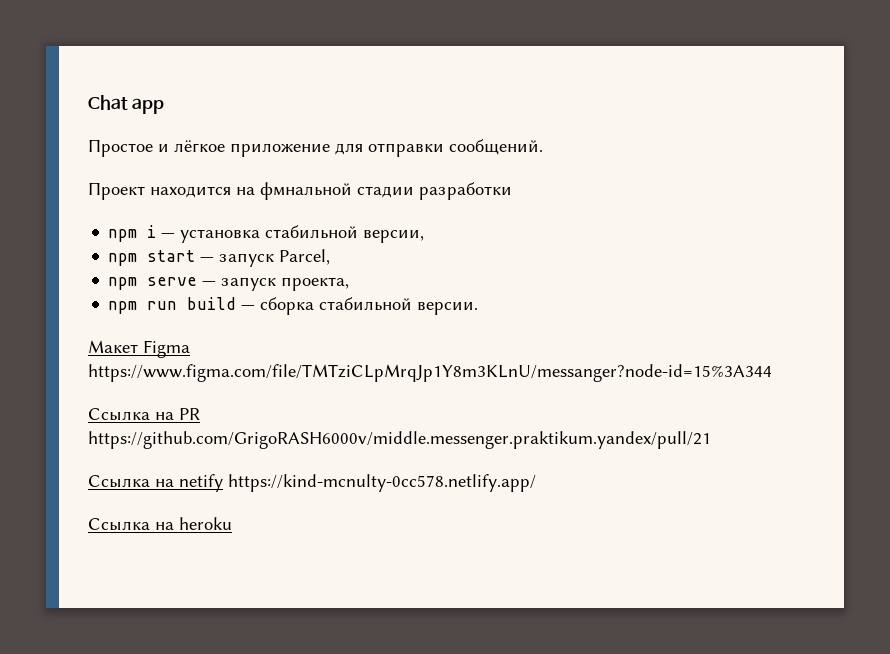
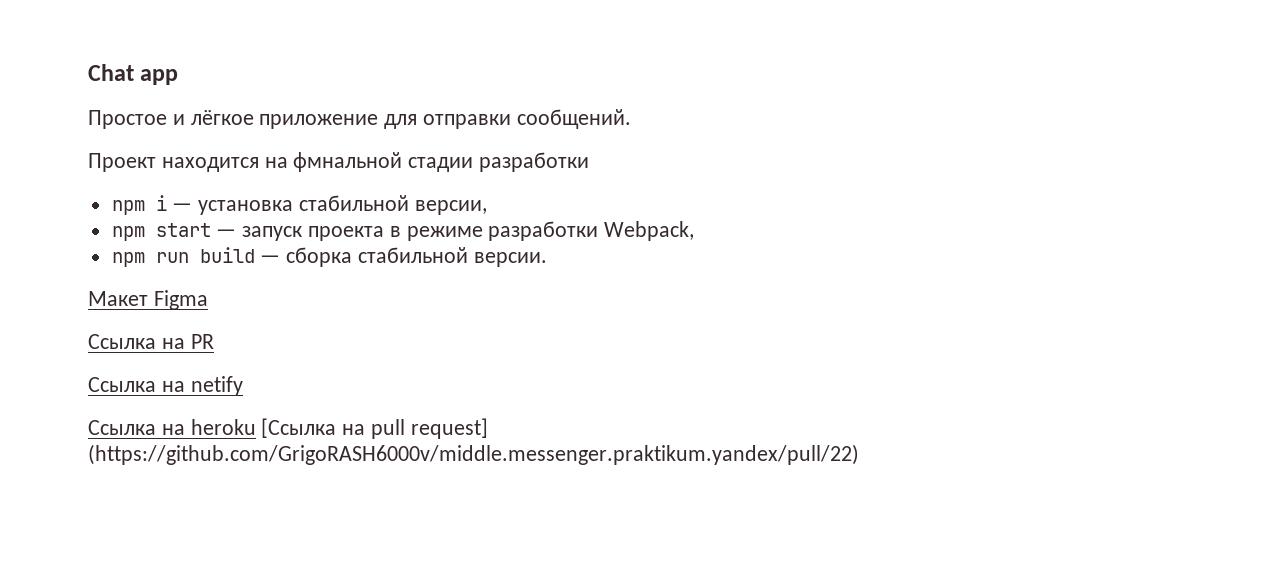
[279,249,331,265] [108,277,350,291] Parcel, // npm serve — запуск проекта, -> [308,221,695,241] проекта в режиме разработки Webpack,
[88,364,772,382] https://www.figma.com/file/TMTziCLpMrqJp1Y8m3KLnU/messanger?node-id=15%3A344 -> (208, 300) none
[88,431,711,449] https://github.com/GrigoRASH6000v/middle.messenger.praktikum.yandex/pull/21 -> (214, 341) none
[228,474,536,492] https://kind-mcnulty-0cc578.netlify.app/ -> (243, 386) none
(232, 523) none -> [261,418,488,439] [88,444,859,465] [Ссылка на pull request] (https://github.com/GrigoRASH6000v/middle.messenger.praktikum.yandex/pull/22)

